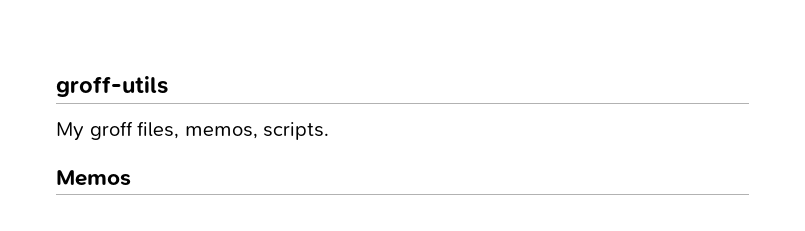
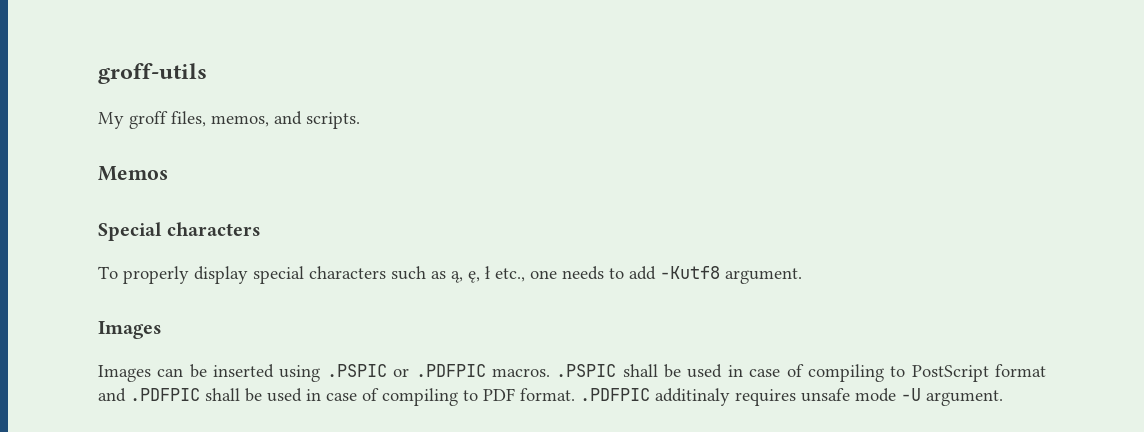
(258, 132) none -> [274,111,302,125] and
(131, 178) none -> [98,222,262,241] [98,266,802,284] [98,321,162,339] [98,364,1046,382] [98,388,1003,406] // Special characters // To properly display special characters such as ą, ę, ł etc., one needs to add -Kutf8 argument. // Images // Images can be inserted using .PSPIC or .PDFPIC macros. .PSPIC shall be used in case of compiling to PostScript format and .PDFPIC shall be used in case of compiling to PDF format. .PDFPIC additinaly requires unsafe mode -U argument.

